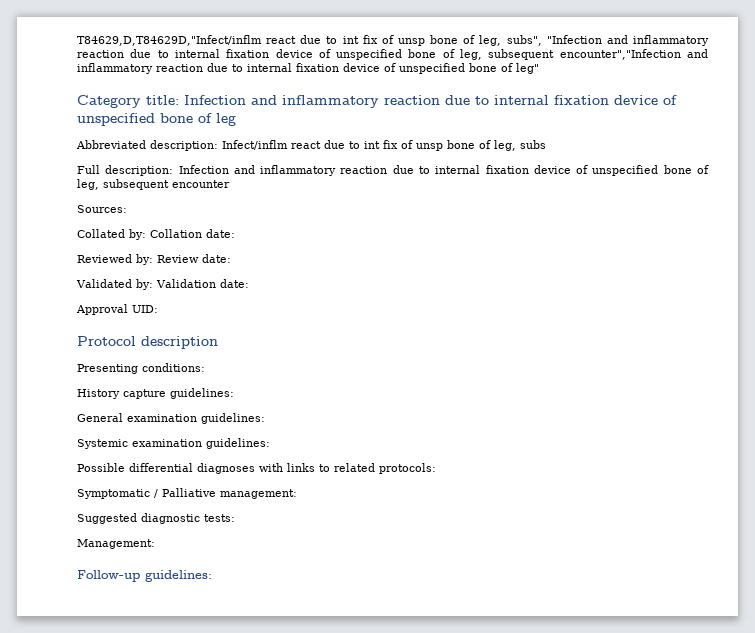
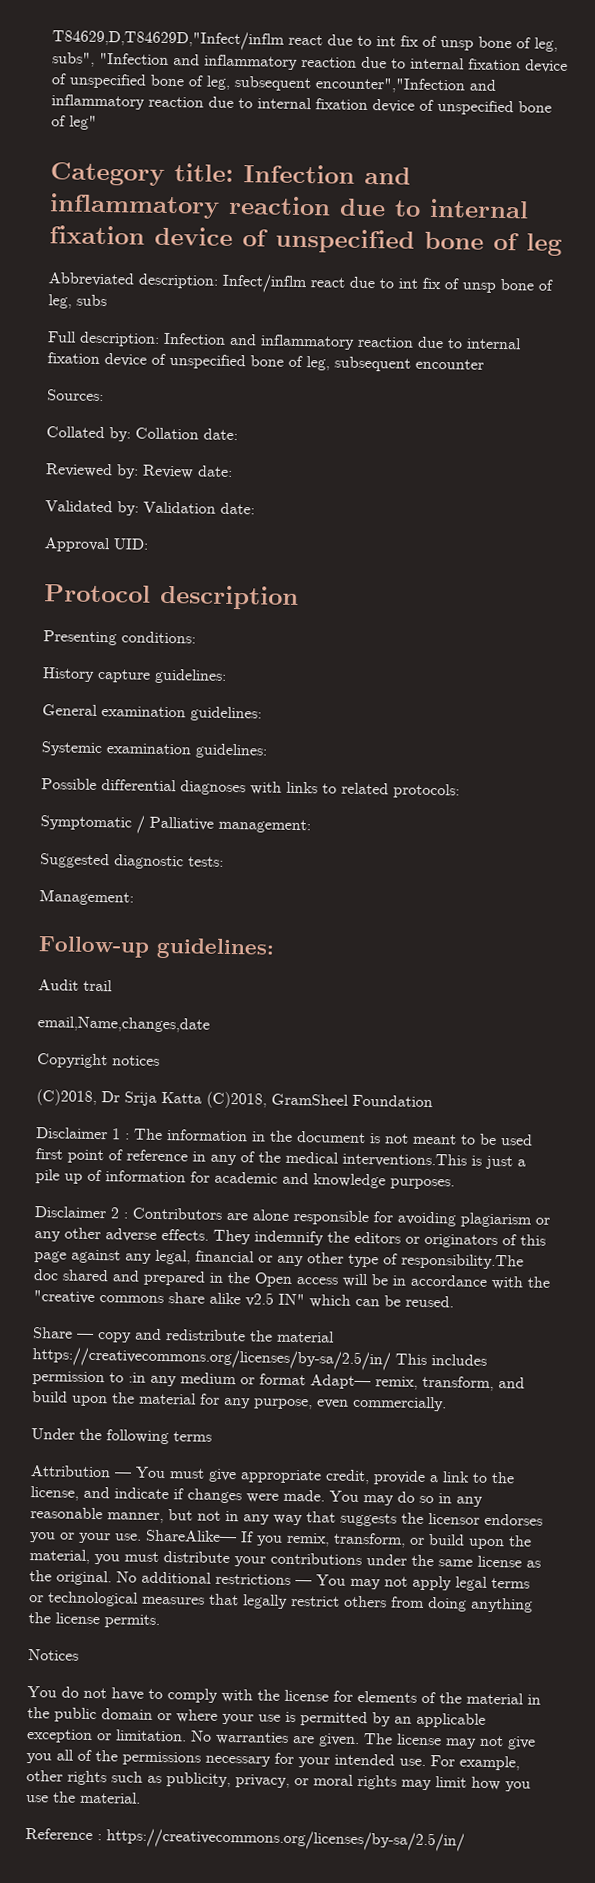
(212, 576) none -> [38,979,113,992] [37,1016,210,1033] [37,1053,160,1069] [36,1089,433,1109] [36,1127,533,1146] [35,1148,526,1170] [35,1169,455,1190] [34,1206,550,1228] [34,1227,546,1249] [34,1249,524,1270] [33,1269,550,1290] [33,1290,454,1308] [33,1327,335,1343] [32,1347,487,1371] [32,1371,525,1391] [32,1391,447,1412] [31,1428,212,1445] [30,1465,515,1485] [30,1486,483,1507] [30,1507,543,1527] [29,1529,532,1550] [29,1549,541,1568] [29,1570,530,1591] [29,1591,533,1613] [28,1612,160,1629] [28,1649,79,1661] [27,1686,541,1705] [27,1707,486,1728] [26,1729,536,1750] [26,1749,520,1771] [26,1770,531,1792] [26,1791,141,1804] [25,1828,465,1852] // Audit trail // email,Name,changes,date // Copyright notices // (C)2018, Dr Srija Katta (C)2018, GramSheel Foundation // Disclaimer 1 : The information in the document is not meant to be used first point of reference in any of the medical interventions.This is just a pile up of information for academic and knowledge purposes. // Disclaimer 2 : Contributors are alone responsible for avoiding plagiarism or any other adverse effects. They indemnify the editors or originators of this page against any legal, financial or any other type of responsibility.The doc shared and prepared in the Open access will be in accordance with the "creative commons share alike v2.5 IN" which can be reused. // Share — copy and redistribute the material https://creativecommons.org/licenses/by-sa/2.5/in/ This includes permission to :in any medium or format Adapt— remix, transform, and build upon the material for any purpose, even commercially. // Under the following terms // Attribution — You must give appropriate credit, provide a link to the license, and indicate if changes were made. You may do so in any reasonable manner, but not in any way that suggests the licensor endorses you or your use. ShareAlike— If you remix, transform, or build upon the material, you must distribute your contributions under the same license as the original. No additional restrictions — You may not apply legal terms or technological measures that legally restrict others from doing anything the license permits. // Notices // You do not have to comply with the license for elements of the material in the public domain or where your use is permitted by an applicable exception or limitation. No warranties are given. The license may not give you all of the permissions necessary for your intended use. For example, other rights such as publicity, privacy, or moral rights may limit how you use the material. // Reference : https://creativecommons.org/licenses/by-sa/2.5/in/

